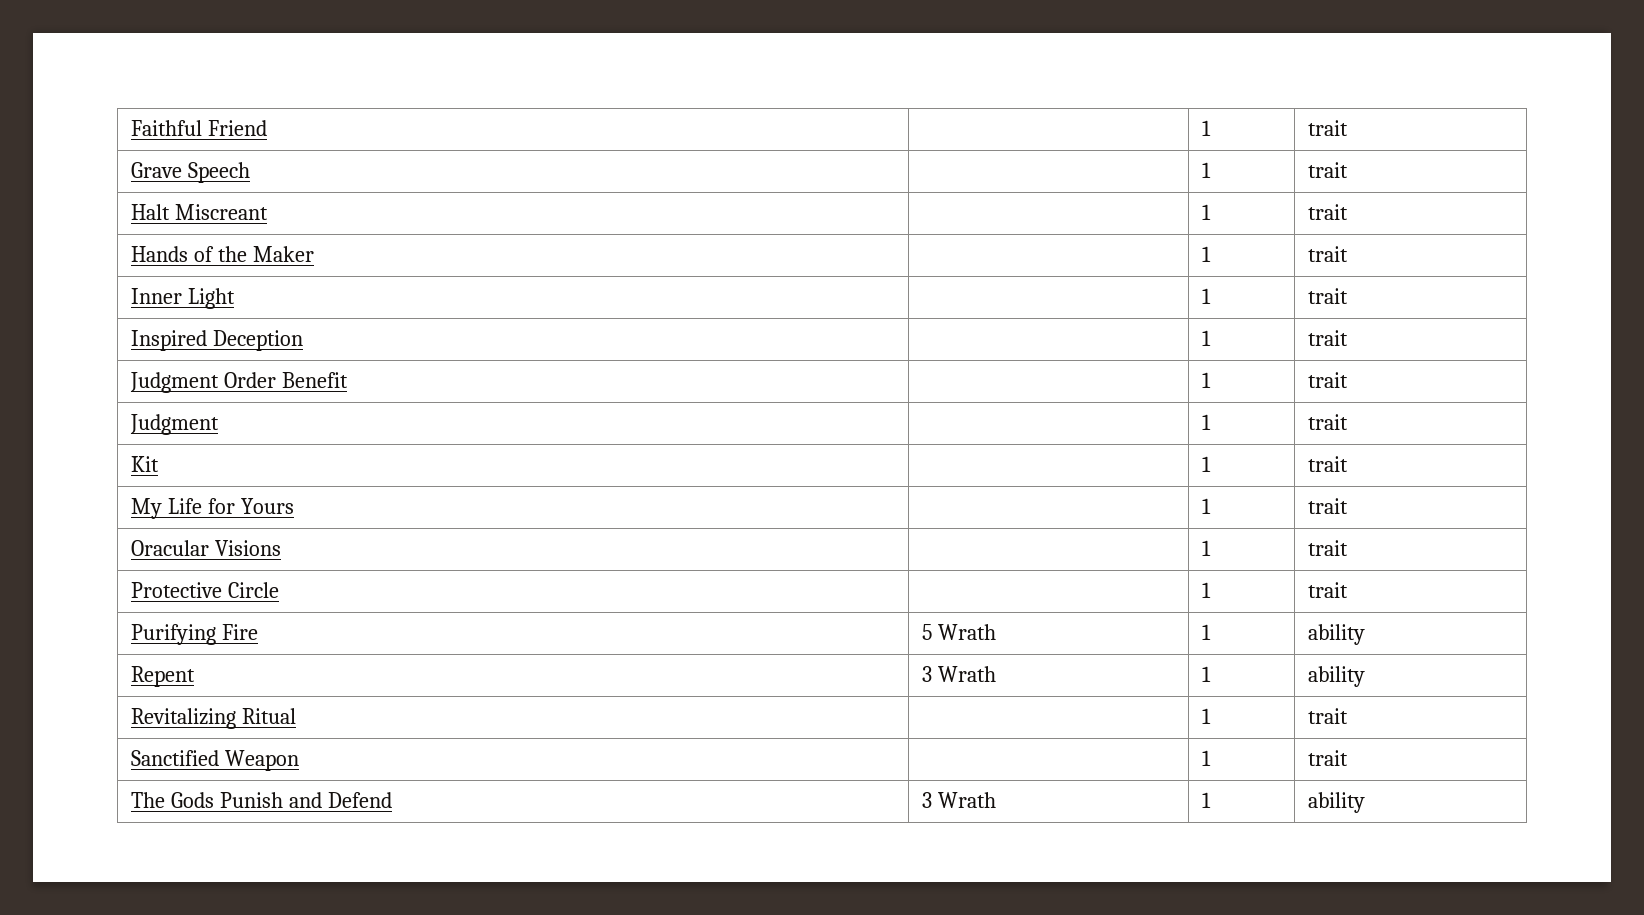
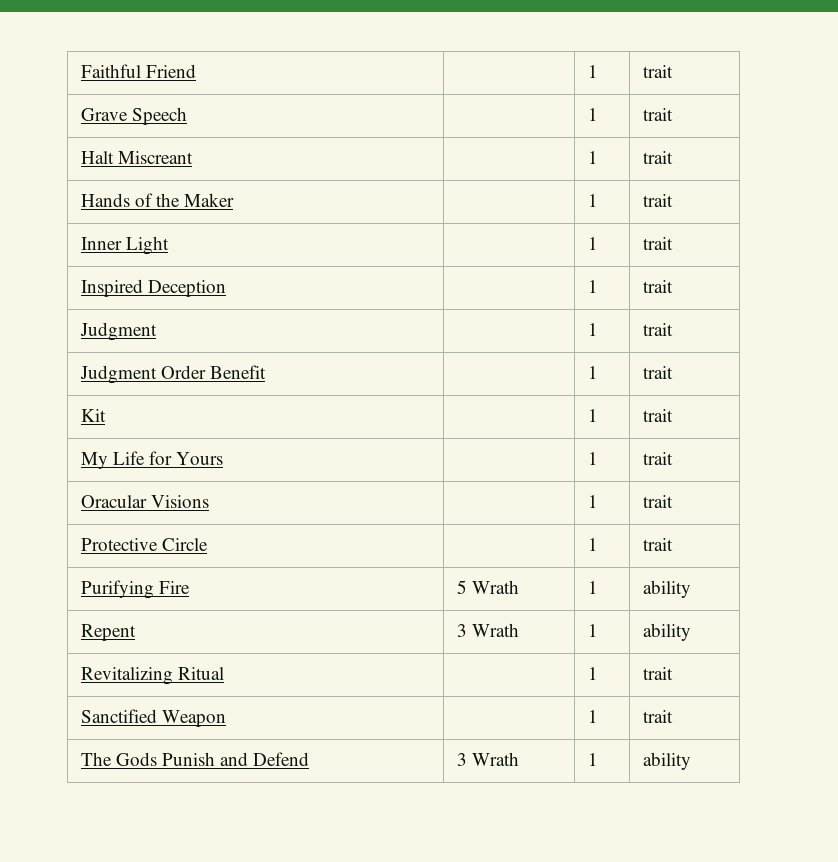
[224,372,349,388] [1202,372,1212,388] [1308,372,1349,388] [130,414,220,435] Order Benefit | | 1 | trait // Judgment -> [587,323,598,336] [642,323,673,336] [79,365,266,384] | | 1 | trait // Judgment Order Benefit

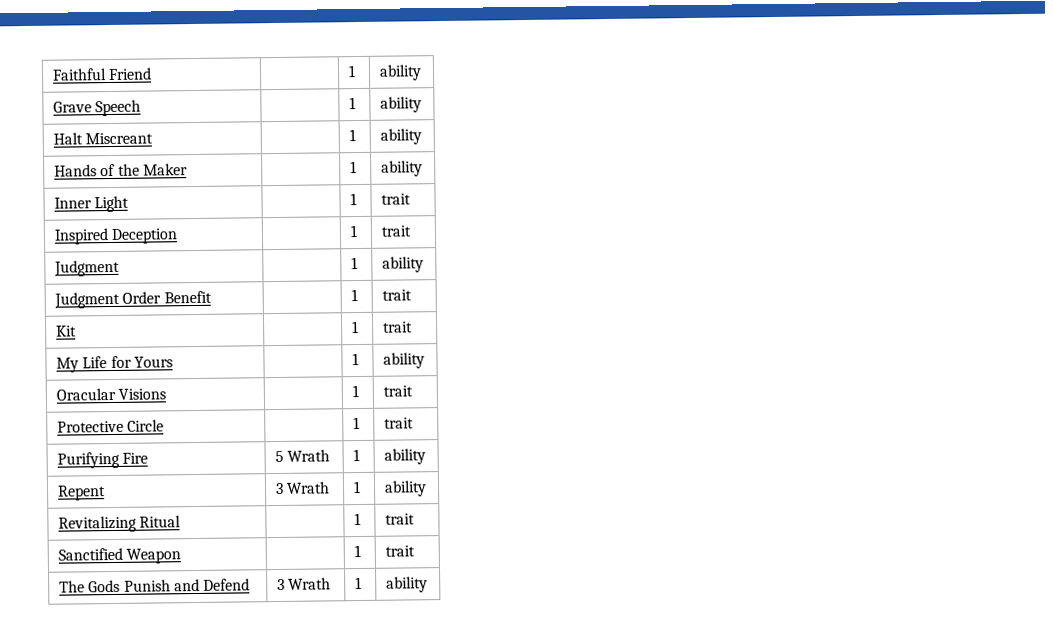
[642,65,673,78] trait -> [379,64,423,81] ability
[642,108,673,121] trait -> [380,96,423,113] ability
[642,151,673,164] trait -> [380,128,423,145] ability
[642,194,673,207] trait -> [381,160,424,177] ability
[642,323,673,336] trait -> [382,256,425,273] ability
[642,452,673,465] trait -> [383,352,426,369] ability

